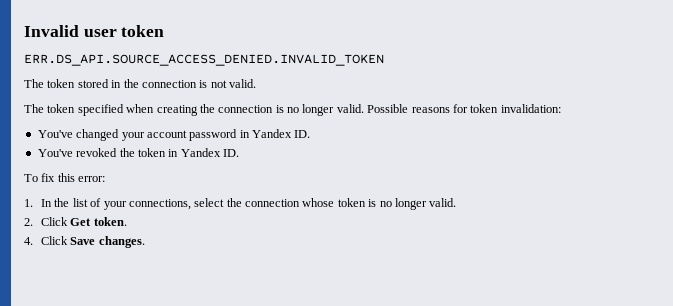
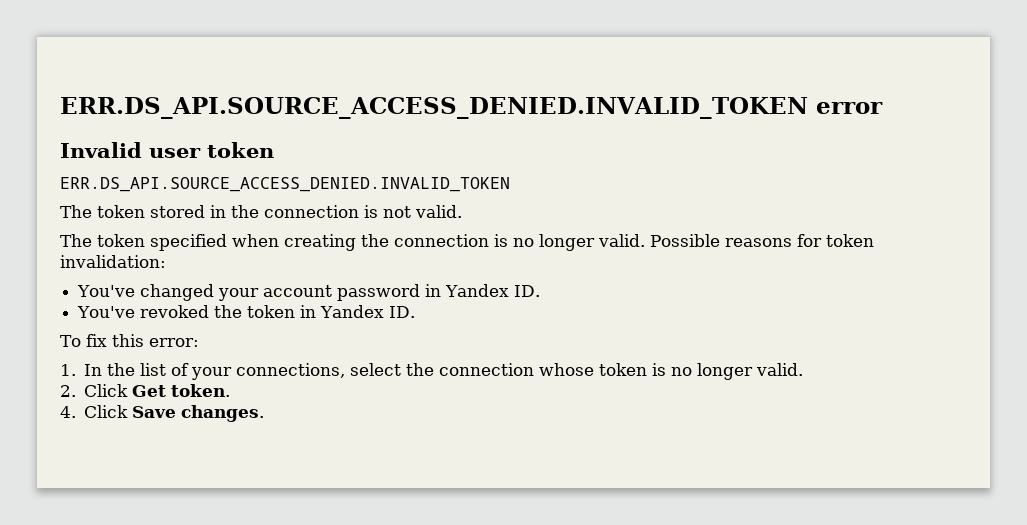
(24, 31) none -> [60,97,883,119] ERR.DS_API.SOURCE_ACCESS_DENIED.INVALID_TOKEN error //

